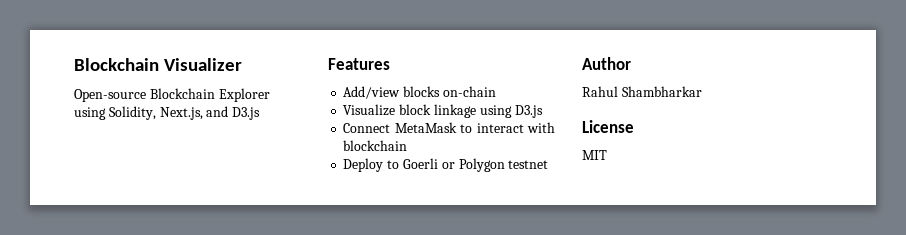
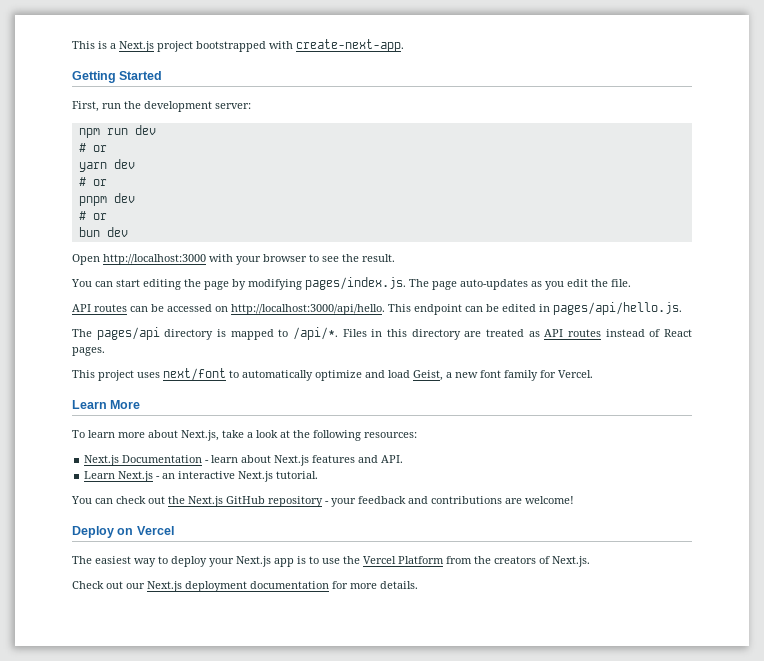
[74,58,242,71] [74,88,270,102] [74,106,261,120] [328,58,390,70] [343,86,496,99] [343,104,543,118] [343,122,555,133] [343,140,408,151] [343,158,549,172] [582,57,631,70] [582,86,702,97] [582,120,634,133] [582,150,607,160] Blockchain Visualizer // Open-source Blockchain Explorer using Solidity, Next.js, and D3.js // Features // Add/view blocks on-chain // Visualize block linkage using D3.js // Connect MetaMask to interact with blockchain // Deploy to Goerli or Polygon testnet // Author // Rahul Shambharkar // License // MIT -> [72,39,404,52] [72,71,163,83] [72,101,251,112] [78,125,156,138] [78,143,107,152] [78,159,135,172] [78,177,107,186] [78,193,135,206] [78,211,107,220] [78,227,128,237] [72,254,395,265] [71,277,631,290] [72,302,682,315] [72,327,693,340] [72,347,105,356] [72,368,593,381] [72,400,141,409] [72,430,417,441] [84,455,404,466] [84,471,319,482] [71,496,574,507] [72,526,174,538] [72,556,590,567] [72,581,418,592] This is a Next.js project bootstrapped with create-next-app. // Getting Started // First, run the development server: // npm run dev // # or // yarn dev // # or // pnpm dev // # or // bun dev // Open http://localhost:3000 with your browser to see the result. // You can start editing the page by modifying pages/index.js. The page auto-updates as you edit the file. // API routes can be accessed on http://localhost:3000/api/hello. This endpoint can be edited in pages/api/hello.js. // The pages/api directory is mapped to /api/*. Files in this directory are treated as API routes instead of React pages. // This project uses next/font to automatically optimize and load Geist, a new font family for Vercel. // Learn More // To learn more about Next.js, take a look at the following resources: // Next.js Documentation - learn about Next.js features and API. // Learn Next.js - an interactive Next.js tutorial. // You can check out the Next.js GitHub repository - your feedback and contributions are welcome! // Deploy on Vercel // The easiest way to deploy your Next.js app is to use the Vercel Platform from the creators of Next.js. // Check out our Next.js deployment documentation for more details.

